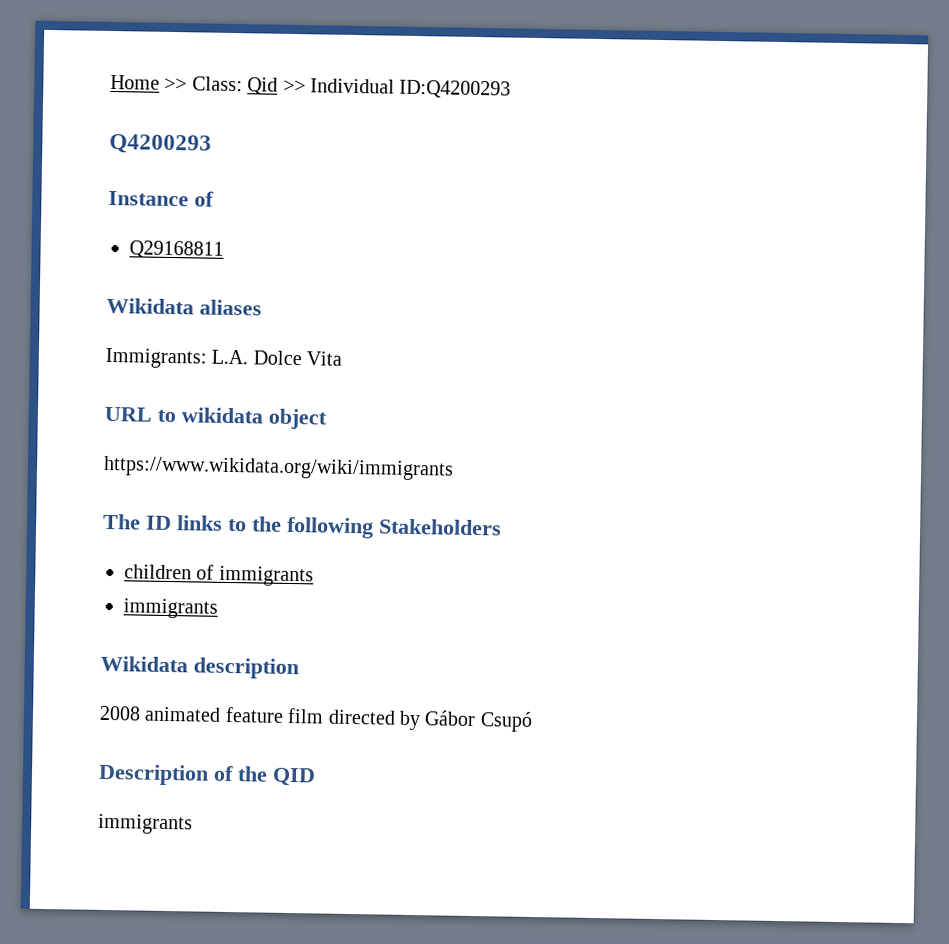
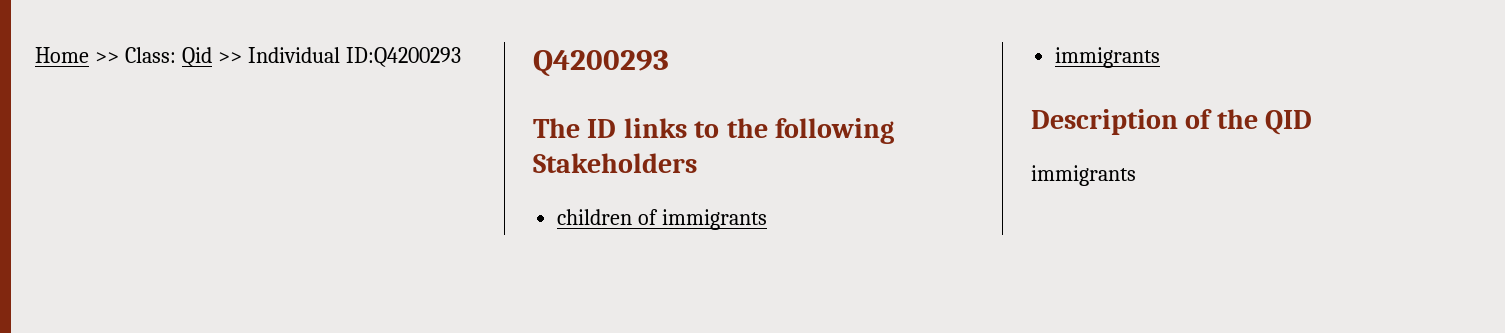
[108,190,214,207] [129,240,224,259] [106,297,262,316] [105,347,343,369] [104,406,328,430] [103,455,454,481] // Instance of // Q29168811 // Wikidata aliases // Immigrants: L.A. Dolce Vita // URL to wikidata object // https://www.wikidata.org/wiki/immigrants -> (669, 63) none
[100,655,299,680] [99,705,533,732] // Wikidata description // 2008 animated feature film directed by Gábor Csupó -> (1161, 57) none

